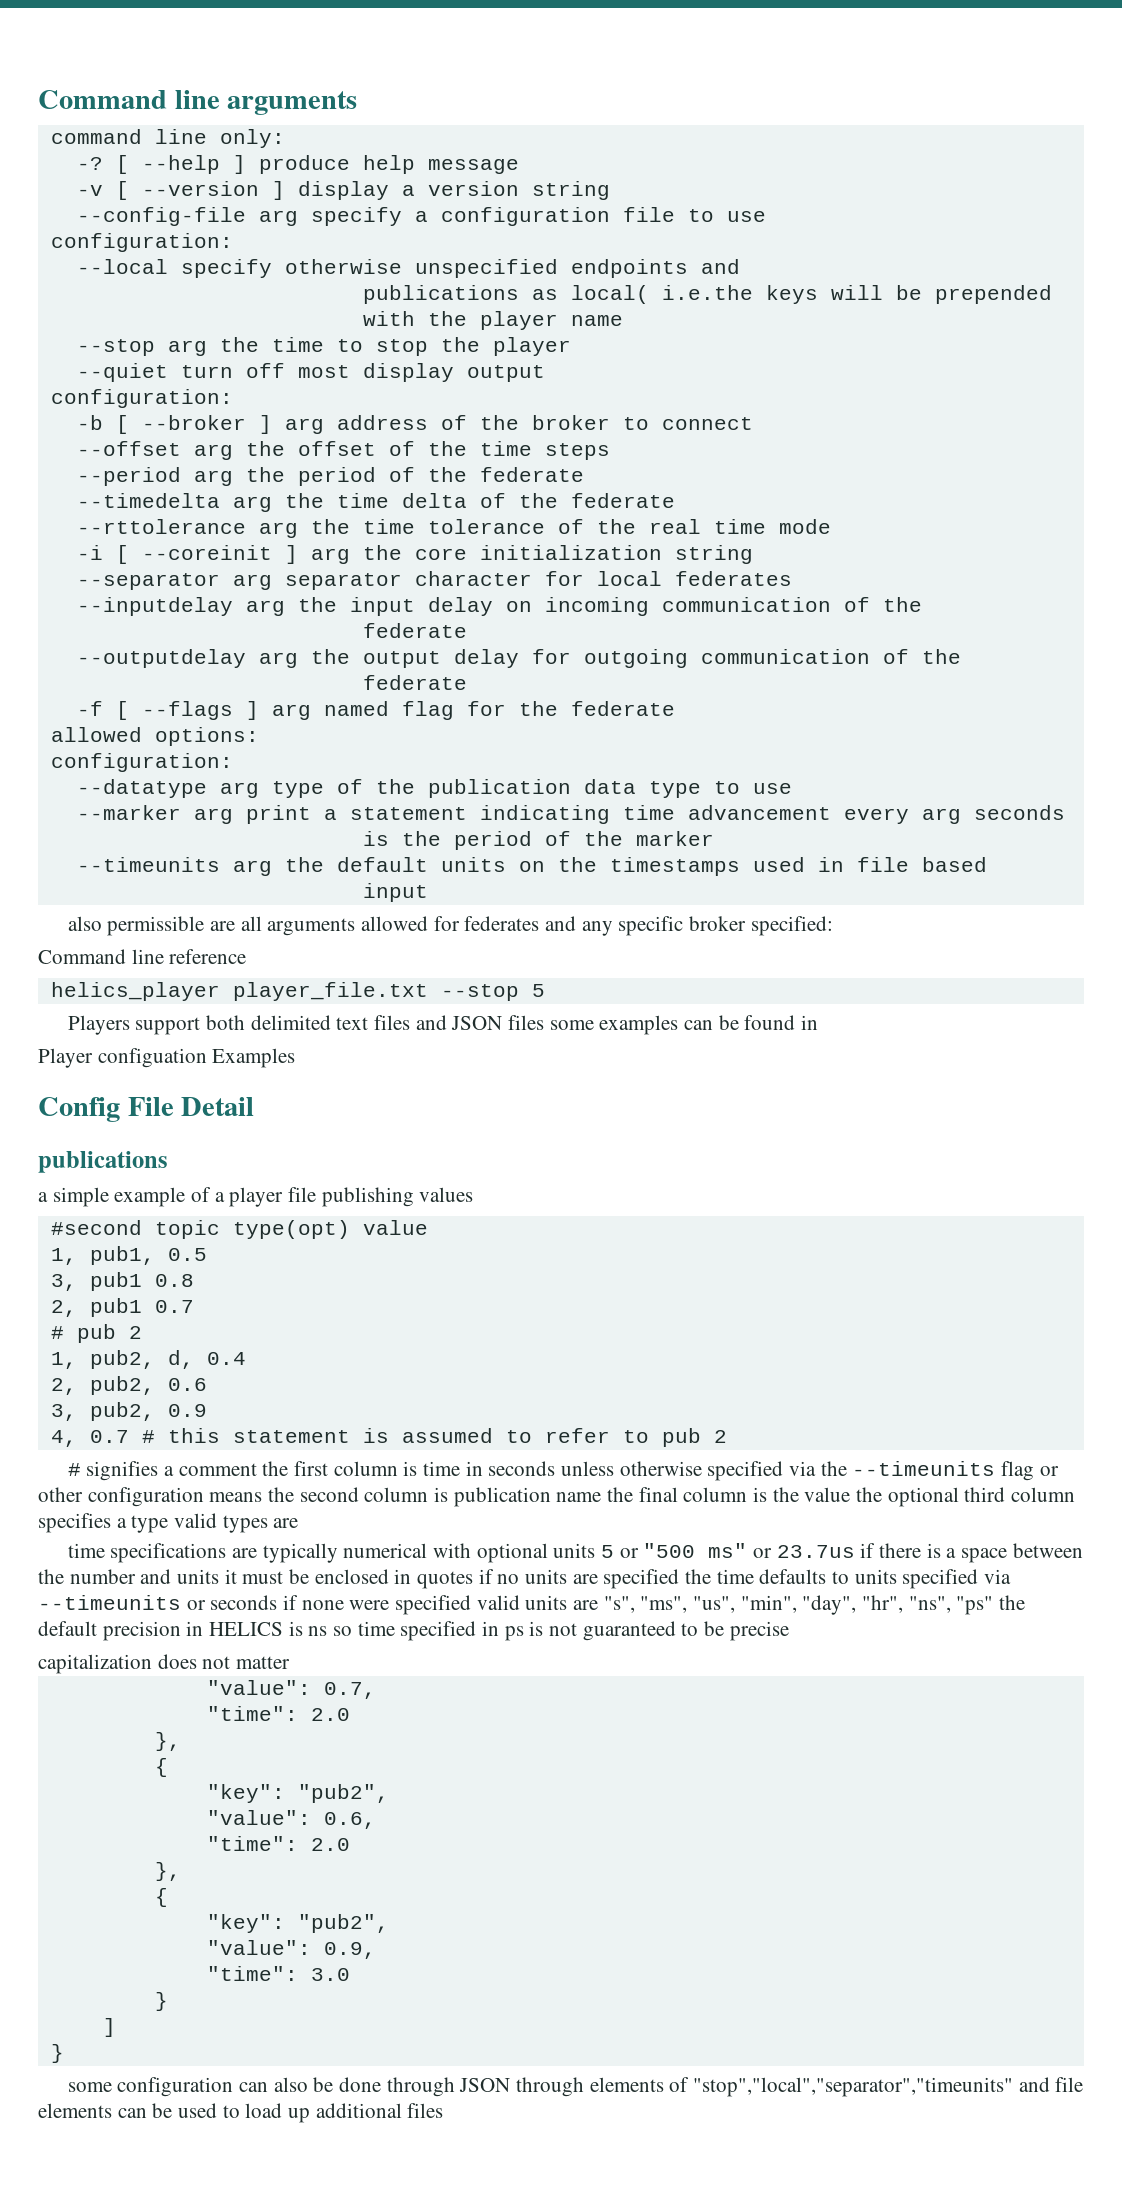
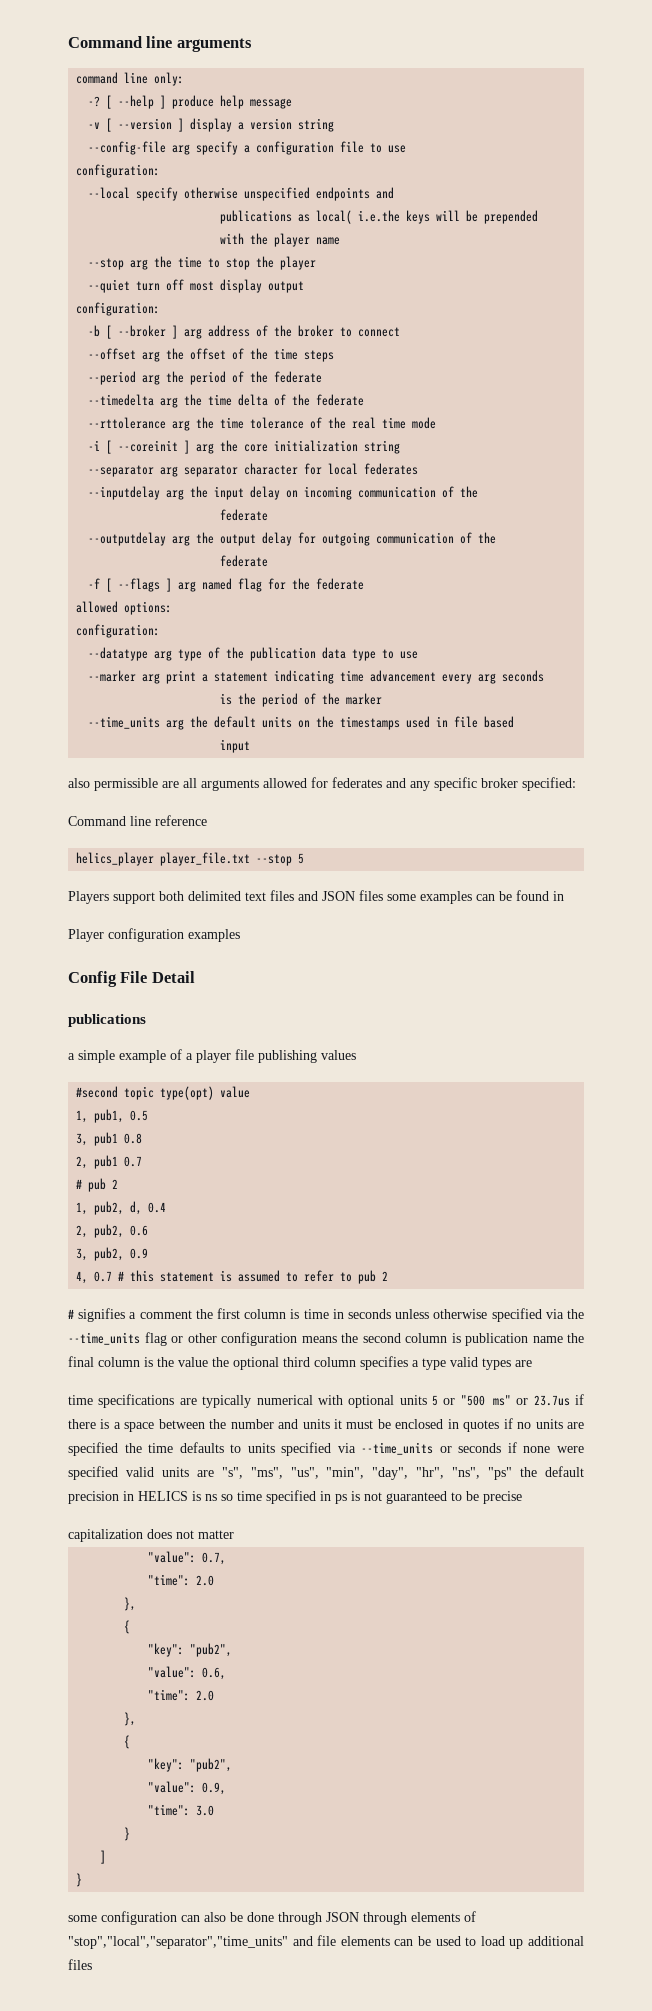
[76,857,220,872] --timeunits -> [88,716,161,729] --time_units
[97,1048,296,1068] configuation Examples -> [108,928,240,942] configuration examples
[852,1461,996,1476] --timeunits -> [68,1332,140,1345] --time_units
[38,1595,181,1610] --timeunits -> [361,1442,434,1455] --time_units
[692,2077,1013,2097] "stop","local","separator","timeunits" -> [68,1936,288,1949] "stop","local","separator","time_units"

